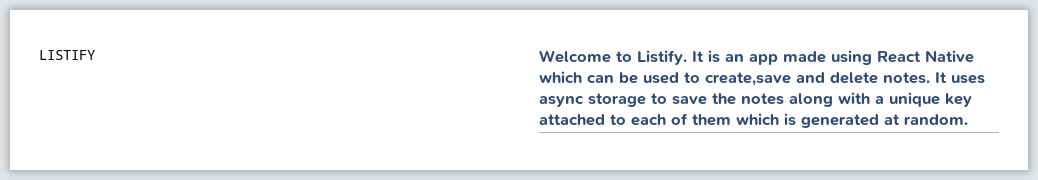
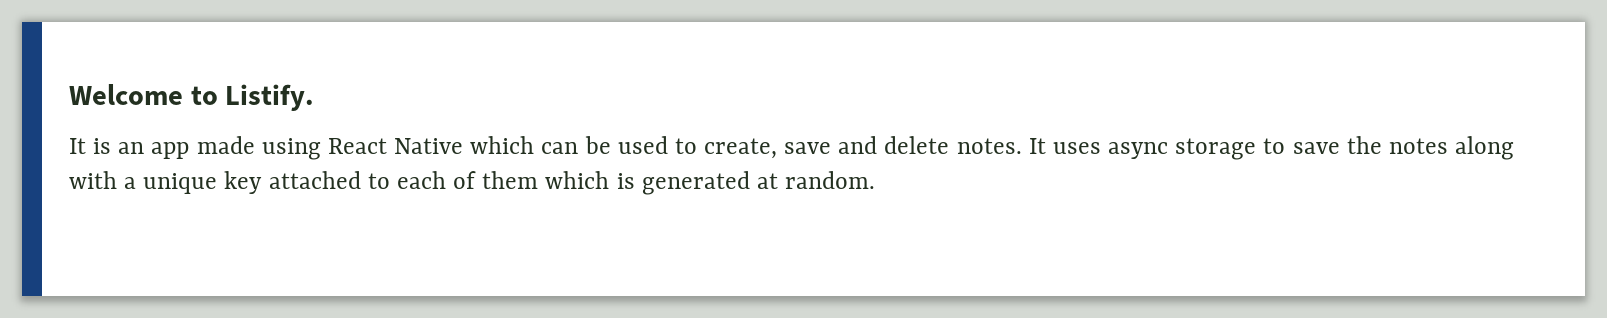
[39,50,95,60] LISTIFY // -> (69, 94) none
(687, 57) none -> (315, 97) //
[705,72,791,86] create,save -> [704,138,832,159] create, save

